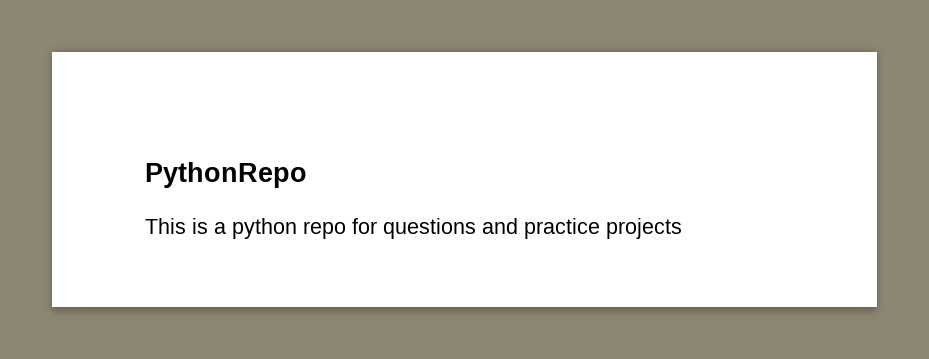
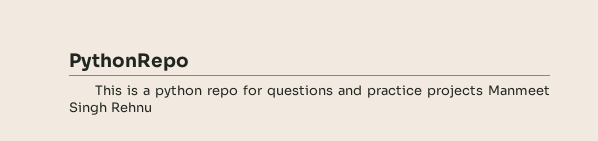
(682, 228) none -> [487,85,550,96] [69,102,152,115] Manmeet Singh Rehnu

